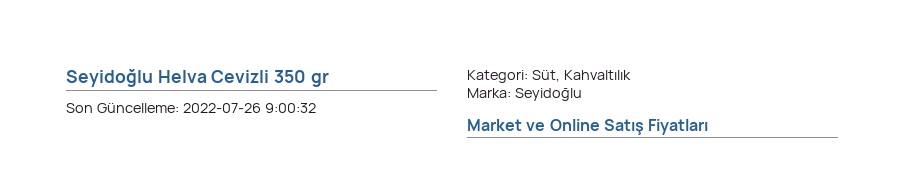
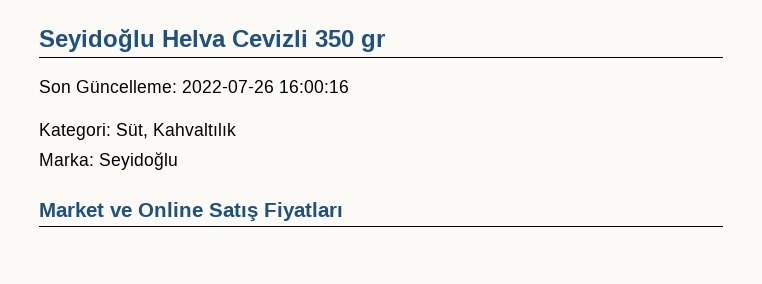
[264,103,316,113] 9:00:32 -> [279,80,349,93] 16:00:16

